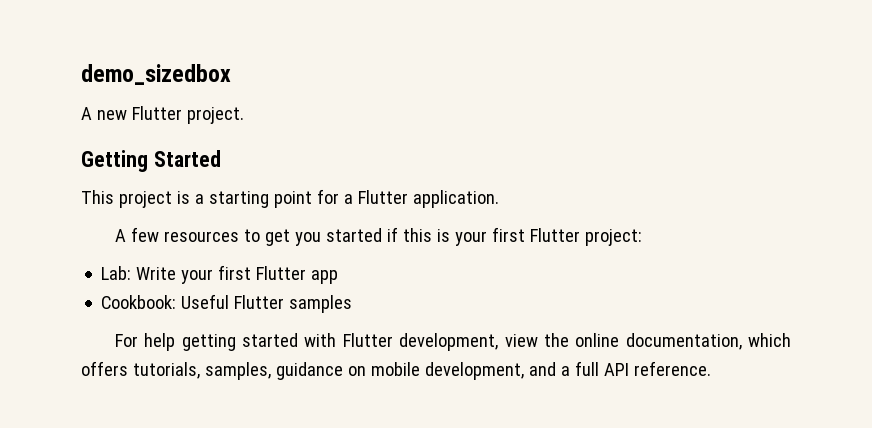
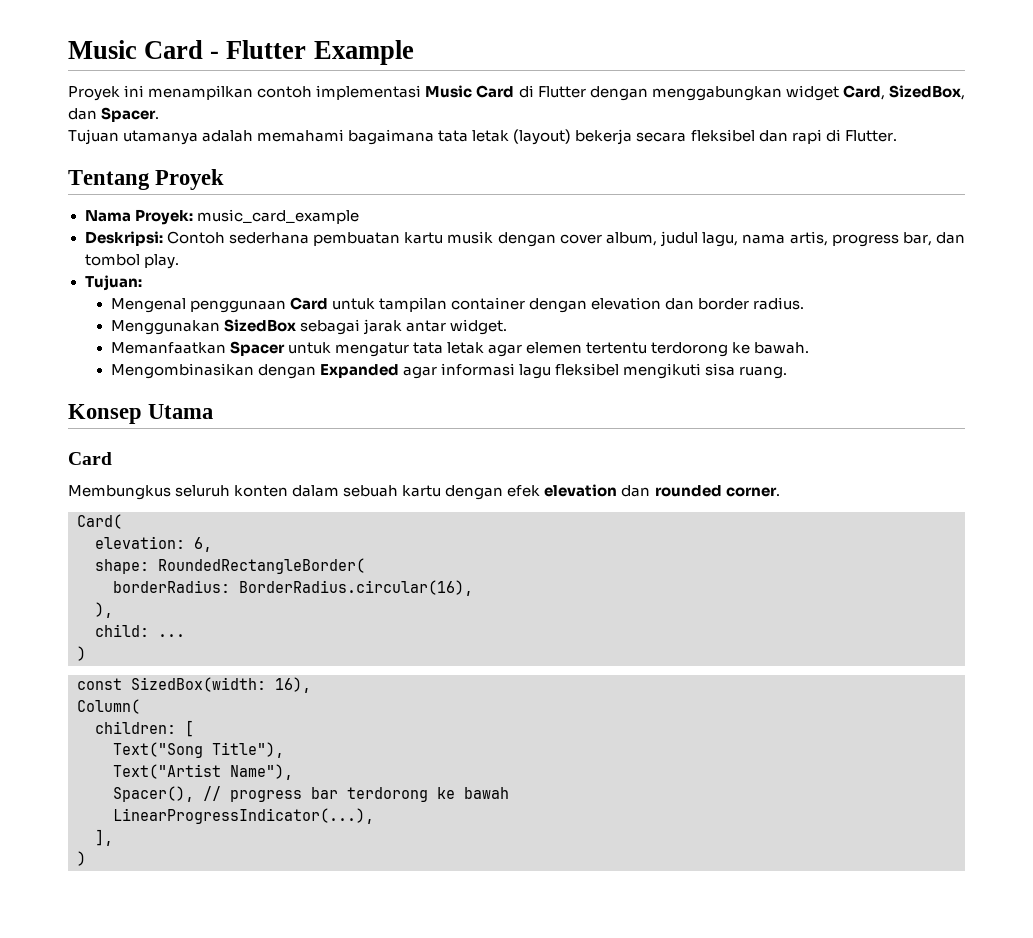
[81,64,231,85] [81,106,244,124] [81,150,221,172] [81,189,499,208] [115,227,642,246] [101,265,339,284] [101,294,353,313] [115,333,791,351] [81,361,711,380] demo_sizedbox // A new Flutter project. // Getting Started // This project is a starting point for a Flutter application. // A few resources to get you started if this is your first Flutter project: // Lab: Write your first Flutter app // Cookbook: Useful Flutter samples // For help getting started with Flutter development, view the online documentation, which offers tutorials, samples, guidance on mobile development, and a full API reference. -> [68,40,414,65] [68,85,966,101] [68,107,160,122] [68,129,897,145] [68,169,225,190] [84,209,359,225] [84,231,965,247] [84,254,179,269] [84,275,142,291] [110,297,805,313] [110,319,508,335] [110,341,810,357] [110,363,788,379] [68,404,214,424] [68,452,112,465] [68,484,780,500] [77,514,122,529] [95,536,212,552] [95,558,365,574] [113,580,473,596] [95,602,113,618] [95,624,185,637] [77,646,86,661] [77,677,311,693] [77,699,140,714] [95,720,194,737] [113,742,284,758] [113,764,293,780] [113,786,509,802] [113,808,374,824] [95,829,113,846] [77,851,86,866] Music Card - Flutter Example // Proyek ini menampilkan contoh implementasi Music Card di Flutter dengan menggabungkan widget Card, SizedBox, dan Spacer. // Tujuan utamanya adalah memahami bagaimana tata letak (layout) bekerja secara fleksibel dan rapi di Flutter. // Tentang Proyek // Nama Proyek: music_card_example // Deskripsi: Contoh sederhana pembuatan kartu musik dengan cover album, judul lagu, nama artis, progress bar, dan tombol play. // Tujuan: // Mengenal penggunaan Card untuk tampilan container dengan elevation dan border radius. // Menggunakan SizedBox sebagai jarak antar widget. // Memanfaatkan Spacer untuk mengatur tata letak agar elemen tertentu terdorong ke bawah. // Mengombinasikan dengan Expanded agar informasi lagu fleksibel mengikuti sisa ruang. // Konsep Utama // Card // Membungkus seluruh konten dalam sebuah kartu dengan efek elevation dan rounded corner. // Card( // elevation: 6, // shape: RoundedRectangleBorder( // borderRadius: BorderRadius.circular(16), // ), // child: ... // ) // const SizedBox(width: 16), // Column( // children: [ // Text("Song Title"), // Text("Artist Name"), // Spacer(), // progress bar terdorong ke bawah // LinearProgressIndicator(...), // ], // )

